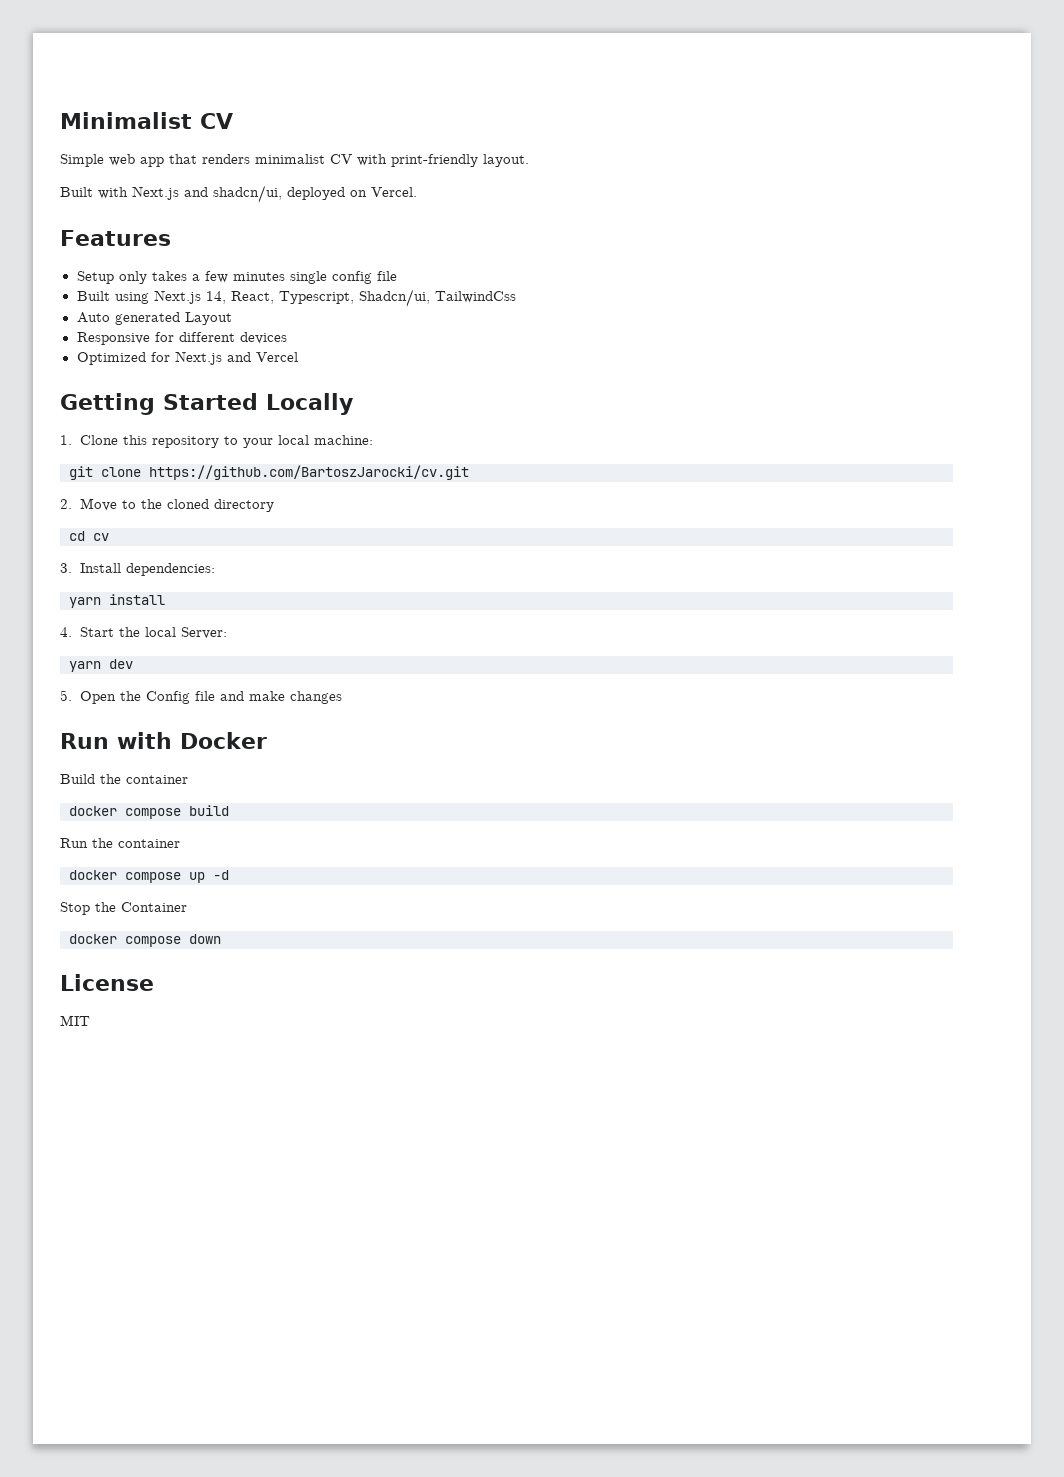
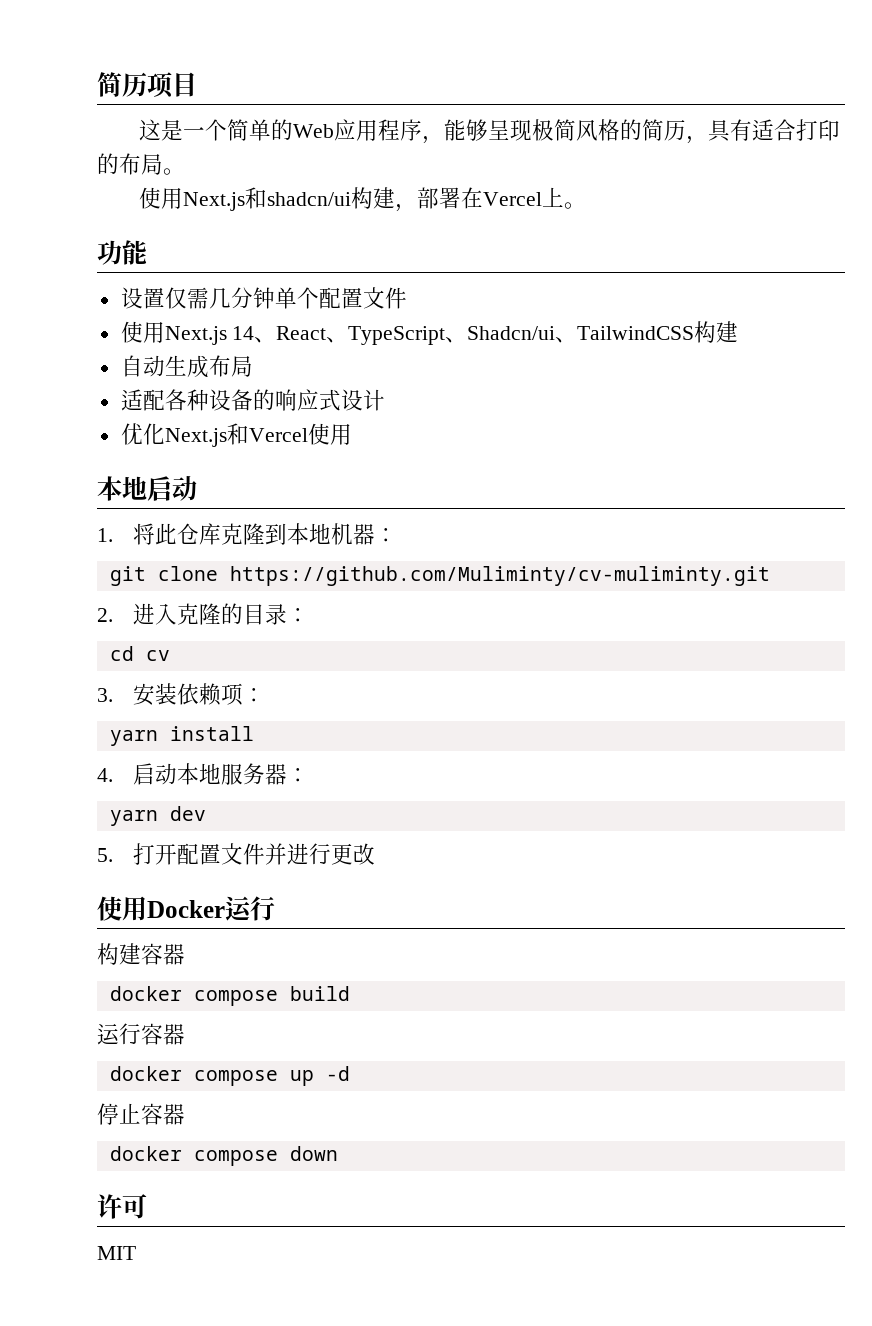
[60,112,233,129] [60,154,529,167] [60,185,417,203] [60,230,171,246] [76,271,397,284] [76,289,516,307] [76,312,232,325] [76,332,287,345] [76,351,298,365] [60,393,353,415] [60,435,373,448] Minimalist CV // Simple web app that renders minimalist CV with print-friendly layout. // Built with Next.js and shadcn/ui, deployed on Vercel. // Features // Setup only takes a few minutes single config file // Built using Next.js 14, React, Typescript, Shadcn/ui, TailwindCss // Auto generated Layout // Responsive for different devices // Optimized for Next.js and Vercel // Getting Started Locally // 1. Clone this repository to your local machine: -> [97,72,197,98] [139,119,841,144] [97,153,185,175] [139,187,587,212] [97,240,147,265] [120,287,407,309] [120,321,739,345] [120,355,253,378] [120,389,385,411] [120,423,352,447] [97,476,197,501] [97,523,397,545] 简历项目 // 这是一个简单的Web应用程序，能够呈现极简风格的简历，具有适合打印的布局。 // 使用Next.js和shadcn/ui构建，部署在Vercel上。 // 功能 // 设置仅需几分钟单个配置文件 // 使用Next.js 14、React、TypeScript、Shadcn/ui、TailwindCSS构建 // 自动生成布局 // 适配各种设备的响应式设计 // 优化Next.js和Vercel使用 // 本地启动 // 1.将此仓库克隆到本地机器：
[149,465,469,480] https://github.com/BartoszJarocki/cv.git -> [229,566,770,586] https://github.com/Muliminty/cv-muliminty.git
[79,498,274,512] Move to the cloned directory -> [132,603,309,625] 进入克隆的目录：
[79,563,215,576] Install dependencies: -> [132,683,265,706] 安装依赖项：
[79,627,227,639] Start the local Server: -> [132,763,309,785] 启动本地服务器：
[79,691,342,704] [60,732,267,749] [60,774,188,784] Open the Config file and make changes // Run with Docker // Build the container -> [132,843,375,865] [97,896,275,921] [97,943,185,965] 打开配置文件并进行更改 // 使用Docker运行 // 构建容器
[60,838,180,848] Run the container -> [97,1023,185,1045] 运行容器
[60,902,187,915] Stop the Container -> [97,1103,185,1125] 停止容器
[60,974,154,991] License -> [97,1194,147,1219] 许可

